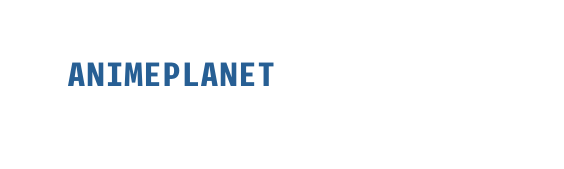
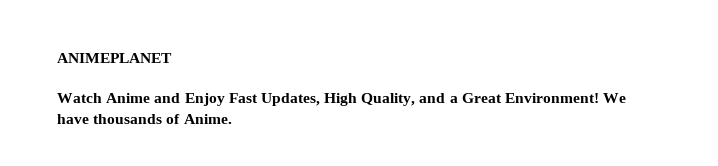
(276, 74) none -> [57,93,627,106] [57,114,232,124] // Watch Anime and Enjoy Fast Updates, High Quality, and a Great Environment! We have thousands of Anime.

